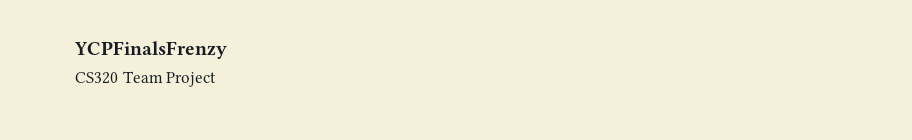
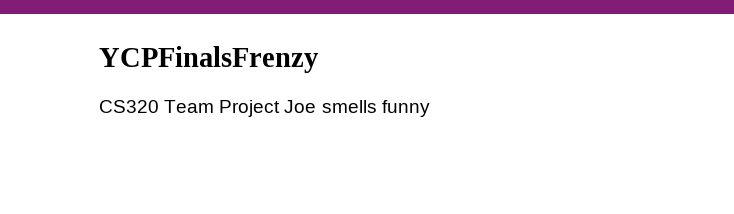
(217, 79) none -> [284,100,430,117] Joe smells funny

